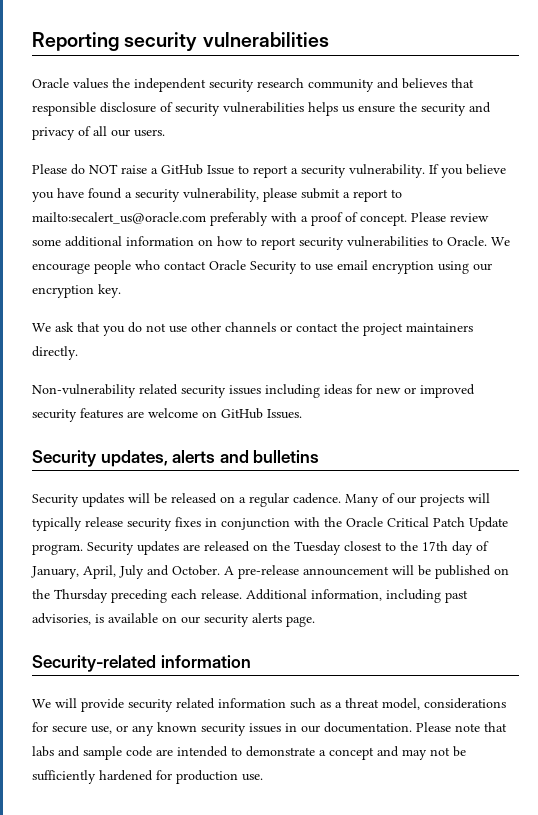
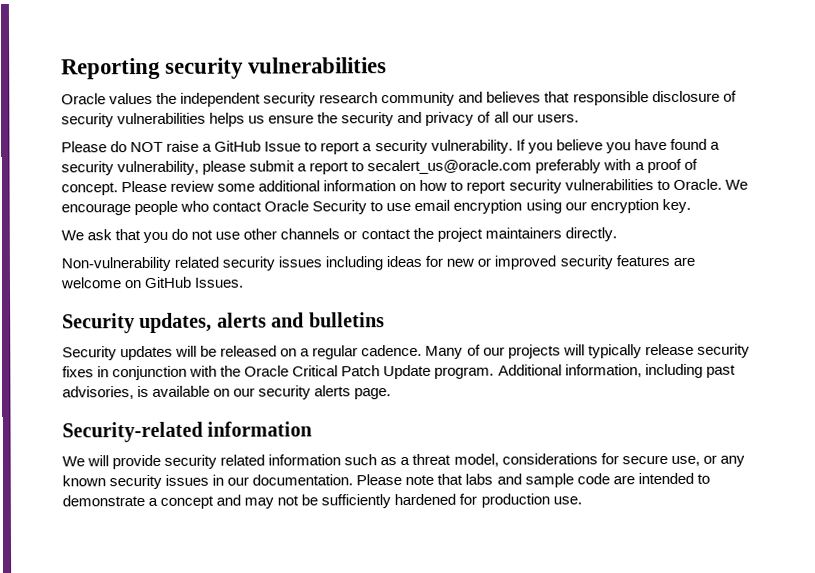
[32,212,206,224] mailto:secalert_us@oracle.com -> [367,159,533,175] secalert_us@oracle.com
[87,541,489,555] [31,565,509,579] [32,589,242,603] Security updates are released on the Tuesday closest to the 17th day of January, April, July and October. A pre-release announcement will be published on the Thursday preceding each release. -> (495, 372) none

